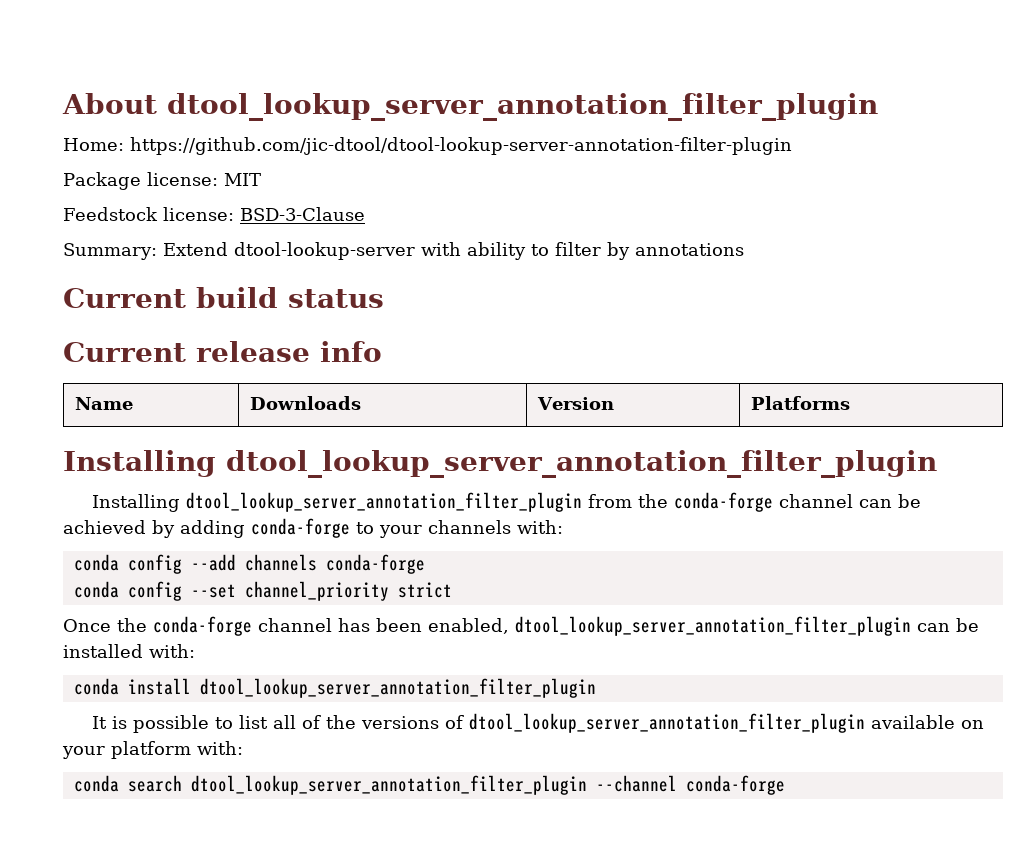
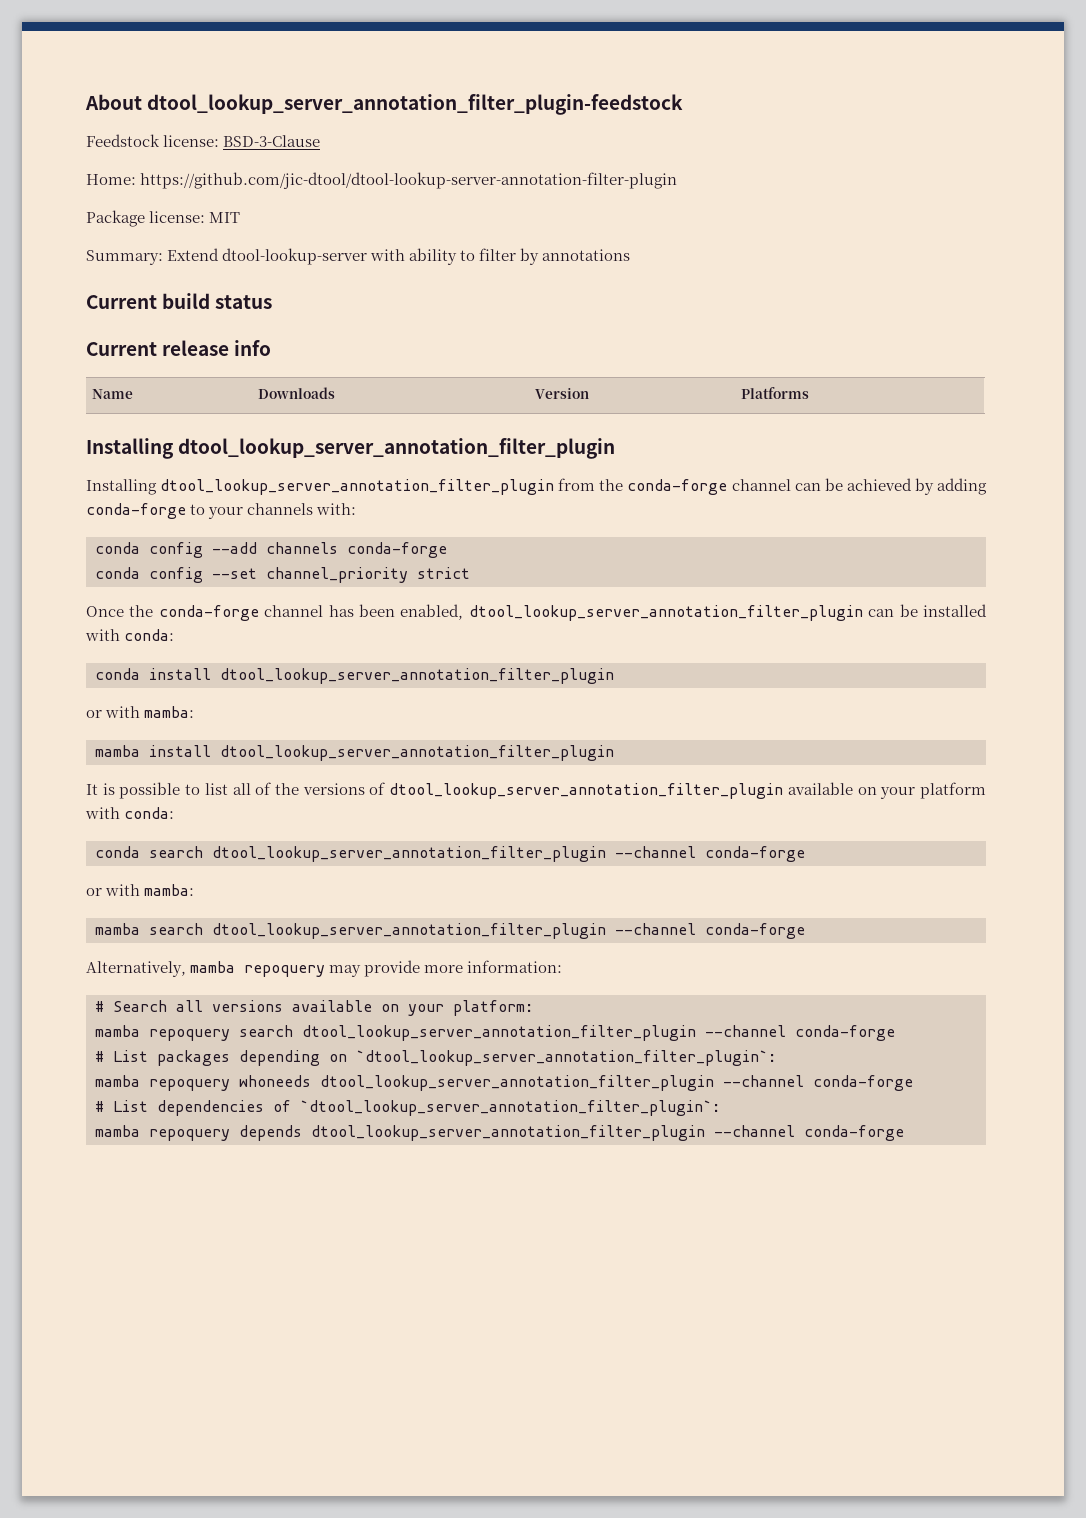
[167,93,878,121] dtool_lookup_server_annotation_filter_plugin -> [147,94,684,115] [86,134,321,147] dtool_lookup_server_annotation_filter_plugin-feedstock // Feedstock license: BSD-3-Clause
[63,207,365,221] // Feedstock license: BSD-3-Clause -> (241, 217) none
[149,644,195,658] with: -> [85,629,175,641] with conda:
(596, 688) none -> [86,706,195,718] [95,745,614,761] // or with mamba: // mamba install dtool_lookup_server_annotation_filter_plugin
[197,741,243,755] with: -> [85,807,175,819] with conda:
(785, 785) none -> [86,884,195,896] [95,923,805,939] [86,960,563,977] [95,1000,533,1016] [95,1025,895,1041] [95,1050,776,1066] [95,1075,913,1091] [95,1100,720,1116] [95,1125,904,1141] // or with mamba: // mamba search dtool_lookup_server_annotation_filter_plugin --channel conda-forge // Alternatively, mamba repoquery may provide more information: // # Search all versions available on your platform: // mamba repoquery search dtool_lookup_server_annotation_filter_plugin --channel conda-forge // # List packages depending on `dtool_lookup_server_annotation_filter_plugin`: // mamba repoquery whoneeds dtool_lookup_server_annotation_filter_plugin --channel conda-forge // # List dependencies of `dtool_lookup_server_annotation_filter_plugin`: // mamba repoquery depends dtool_lookup_server_annotation_filter_plugin --channel conda-forge

